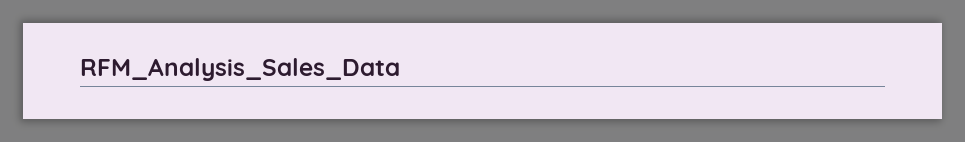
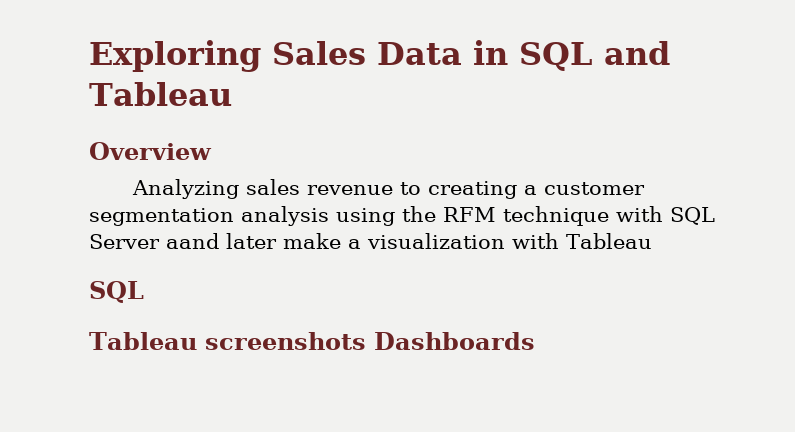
[80,58,400,81] RFM_Analysis_Sales_Data -> [89,40,670,72] [89,82,232,106] [89,142,212,160] [132,179,646,199] [89,206,715,226] [89,233,652,249] [89,281,144,303] [89,332,535,350] Exploring Sales Data in SQL and Tableau // Overview // Analyzing sales revenue to creating a customer segmentation analysis using the RFM technique with SQL Server aand later make a visualization with Tableau // SQL // Tableau screenshots Dashboards

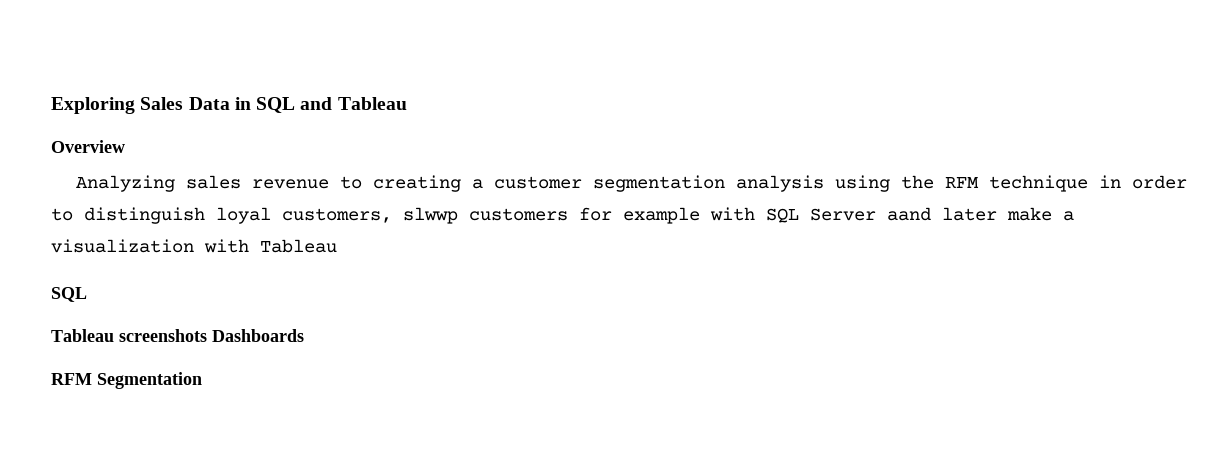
(609, 216) none -> [1098,175,1187,189] [51,207,700,224] in order to distinguish loyal customers, slwwp customers for example
(535, 341) none -> [51,372,202,389] // RFM Segmentation

